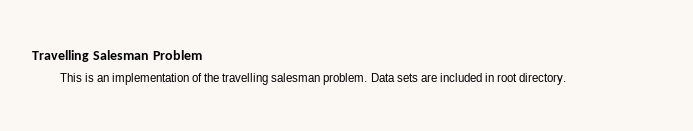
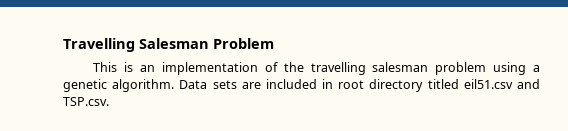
[323,73,368,85] problem. -> [435,62,540,75] [63,79,175,92] problem using a genetic algorithm.
[519,73,567,85] directory. -> [369,79,540,92] [63,97,109,106] directory titled eil51.csv and TSP.csv.

